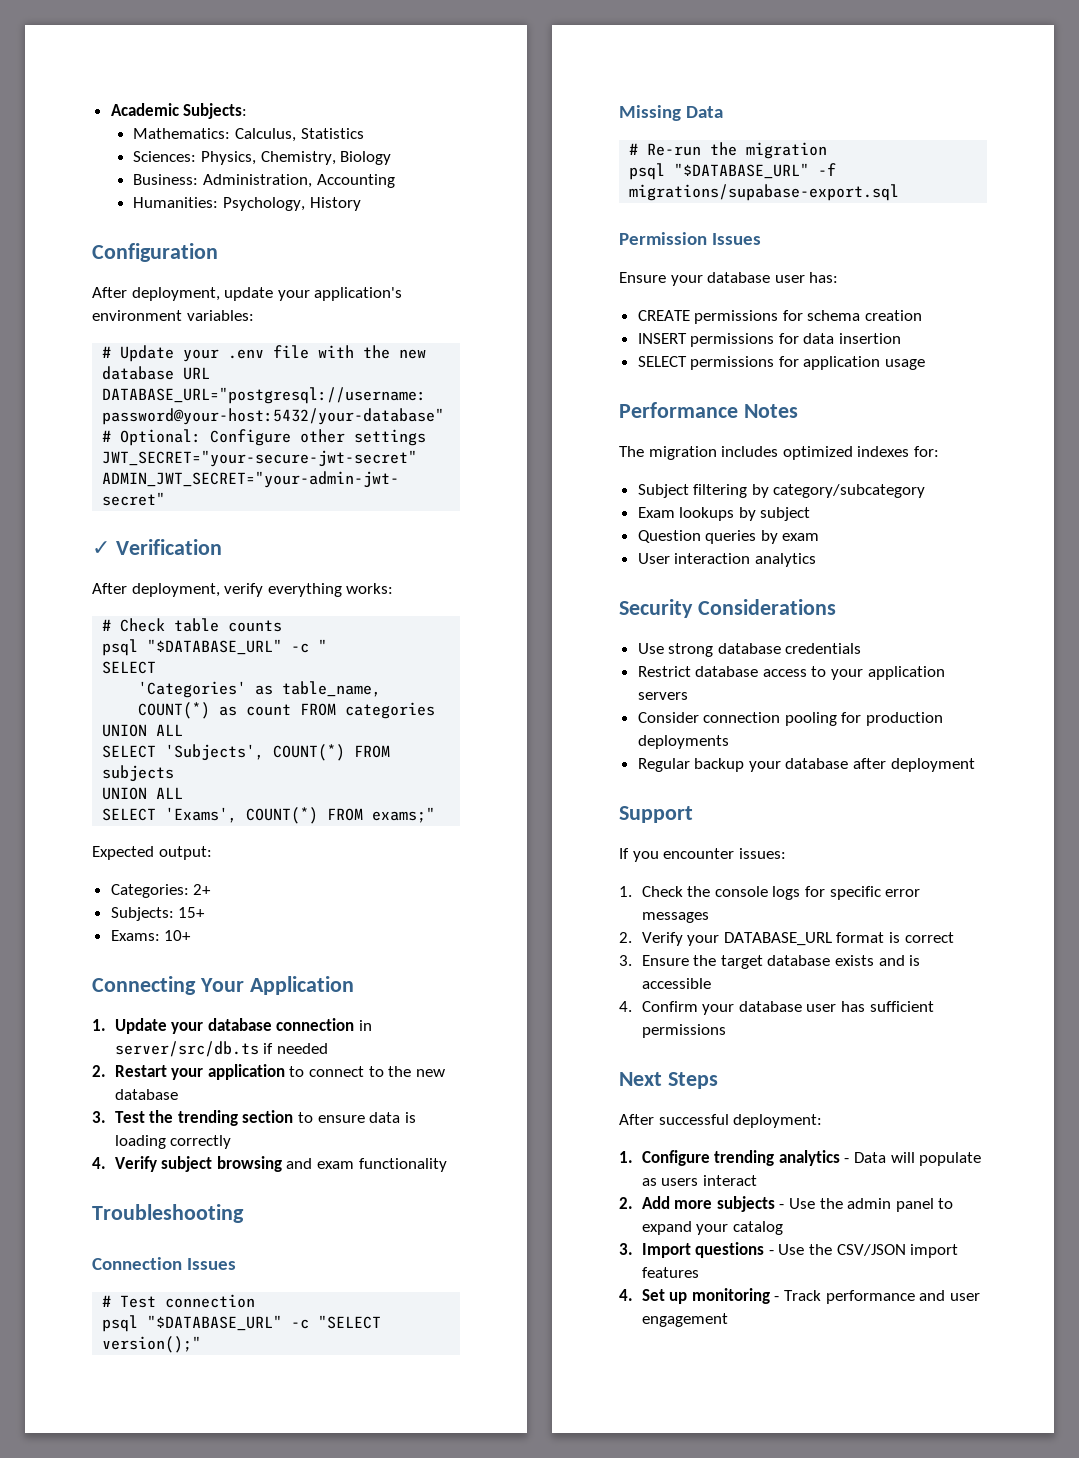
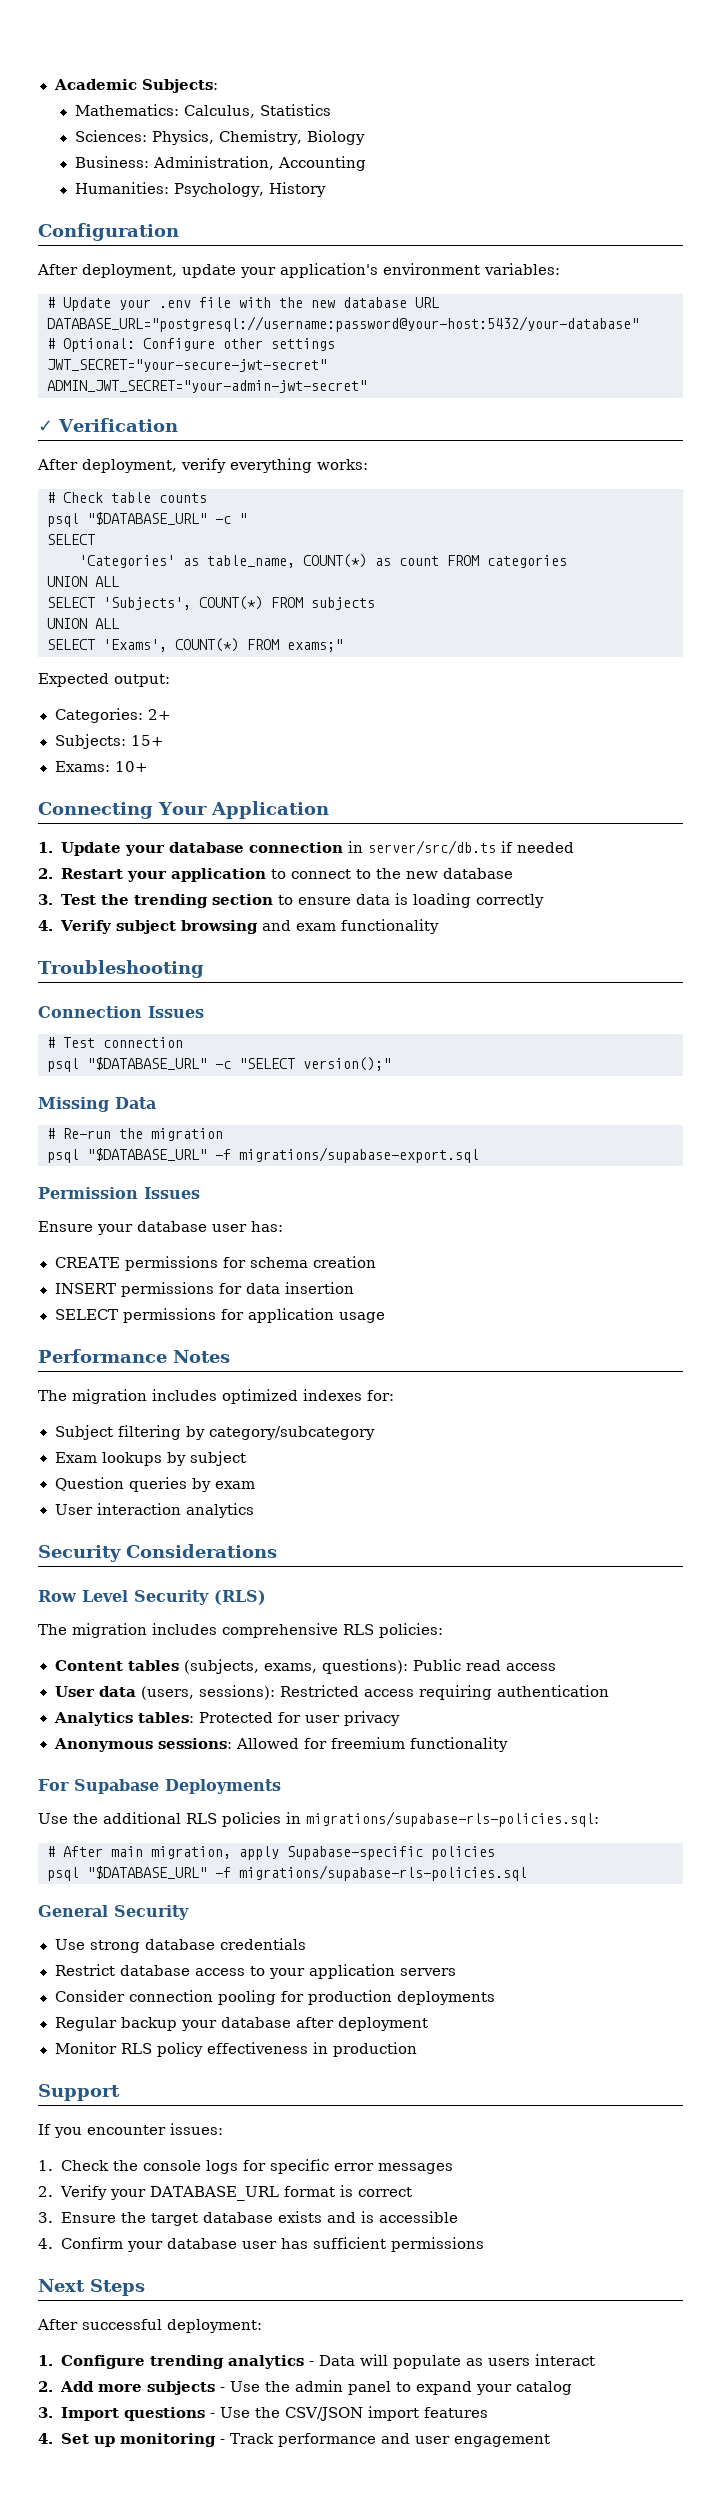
(836, 607) none -> [38,1590,266,1605] [38,1623,443,1638] [54,1659,556,1674] [54,1685,609,1700] [53,1711,400,1726] [53,1737,508,1752] [38,1779,281,1794] [38,1811,599,1827] [47,1846,495,1860] [47,1865,527,1881] [38,1905,189,1920] // Row Level Security (RLS) // The migration includes comprehensive RLS policies: // Content tables (subjects, exams, questions): Public read access // User data (users, sessions): Restricted access requiring authentication // Analytics tables: Protected for user privacy // Anonymous sessions: Allowed for freemium functionality // For Supabase Deployments // Use the additional RLS policies in migrations/supabase-rls-policies.sql: // # After main migration, apply Supabase-specific policies // psql "$DATABASE_URL" -f migrations/supabase-rls-policies.sql // General Security
(975, 765) none -> [54,2042,417,2057] // Monitor RLS policy effectiveness in production

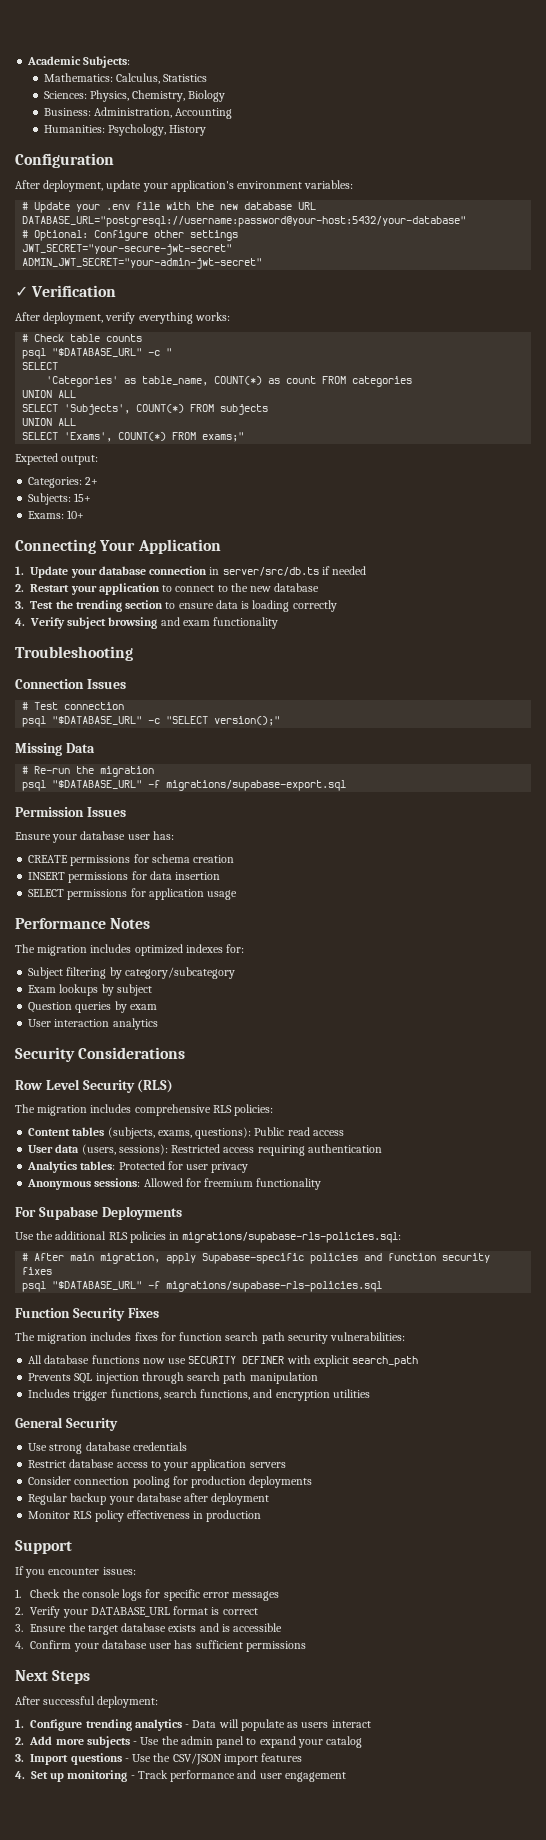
(495, 1853) none -> [364,1253,491,1263] [22,1267,53,1275] and function security fixes
(527, 1873) none -> [15,1308,159,1321] [15,1332,406,1344] [28,1355,419,1367] [28,1372,318,1384] [28,1389,370,1401] // Function Security Fixes // The migration includes fixes for function search path security vulnerabilities: // All database functions now use SECURITY DEFINER with explicit search_path // Prevents SQL injection through search path manipulation // Includes trigger functions, search functions, and encryption utilities

